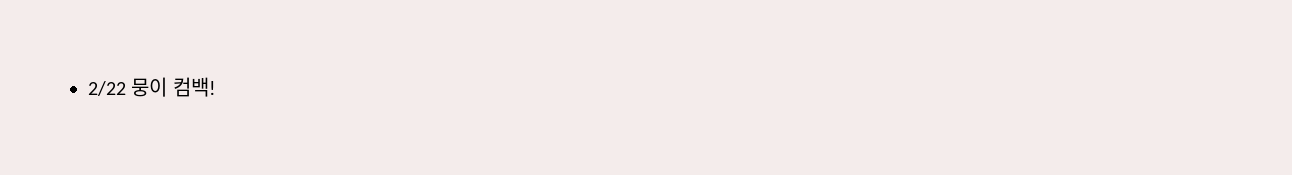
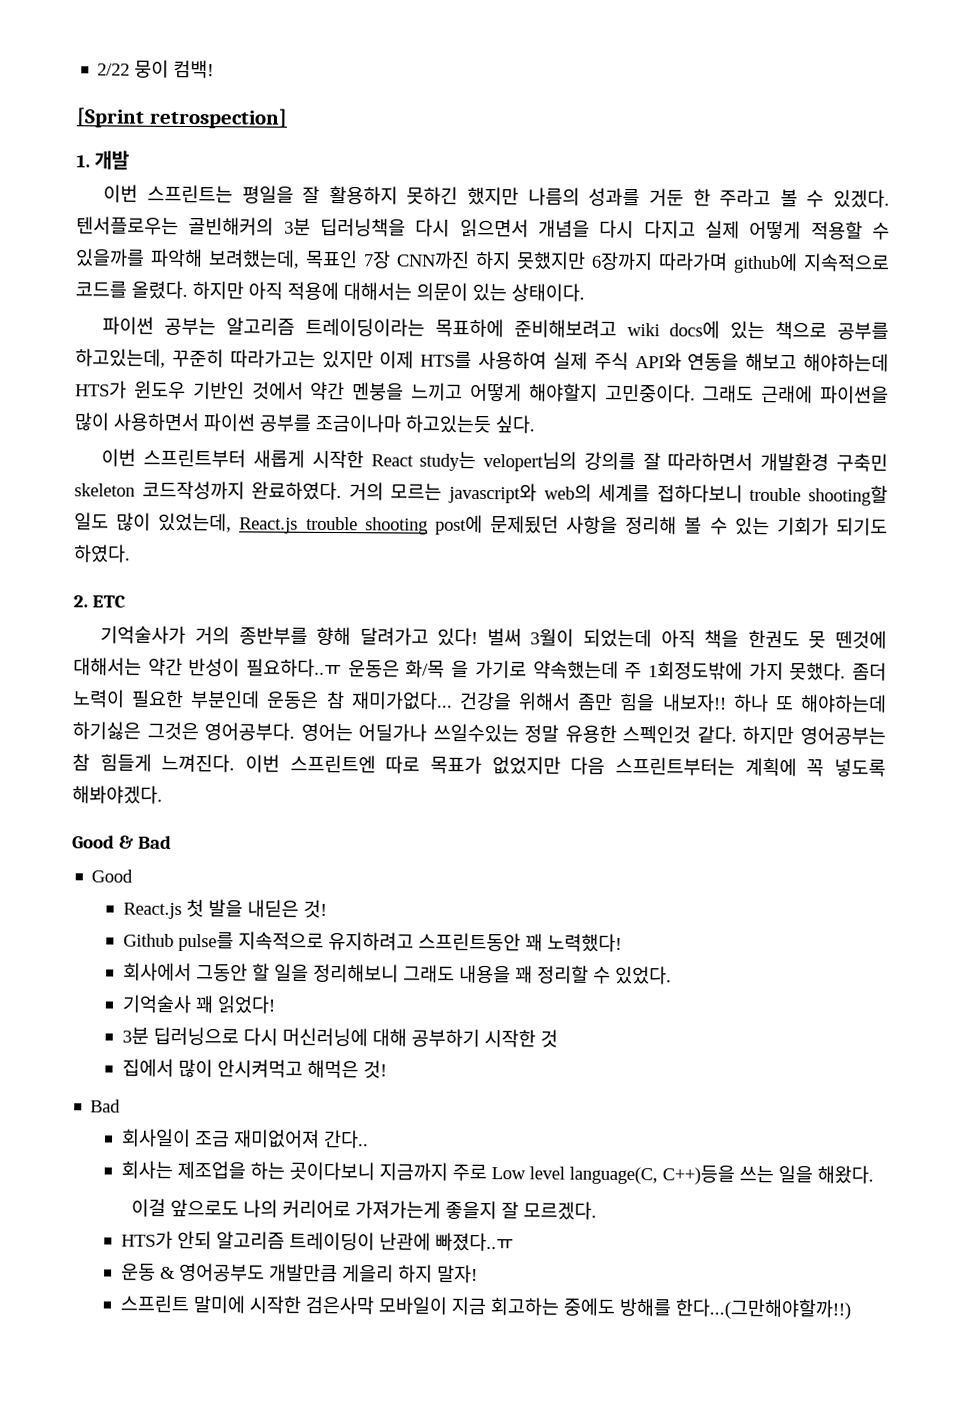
(216, 87) none -> [76,107,288,129] [76,150,130,170] [103,184,891,208] [76,216,891,240] [75,248,890,274] [75,280,585,302] [102,316,890,340] [75,348,890,372] [75,380,890,404] [74,412,535,434] [101,448,888,472] [74,480,889,506] [74,512,888,536] [73,544,131,563] [73,595,127,608] [100,625,887,649] [73,657,888,681] [72,689,888,713] [72,721,886,745] [72,753,886,777] [72,785,163,804] [71,835,173,849] [91,869,134,883] [122,899,327,919] [122,931,622,952] [122,962,672,985] [121,994,275,1014] [121,1026,558,1048] [121,1058,387,1079] [90,1099,122,1113] [120,1128,369,1149] [120,1160,874,1185] [131,1198,598,1220] [120,1230,514,1252] [120,1262,478,1283] [119,1294,851,1320] // [Sprint retrospection] // 1. 개발 // 이번 스프린트는 평일을 잘 활용하지 못하긴 했지만 나름의 성과를 거둔 한 주라고 볼 수 있겠다. 텐서플로우는 골빈해커의 3분 딥러닝책을 다시 읽으면서 개념을 다시 다지고 실제 어떻게 적용할 수 있을까를 파악해 보려했는데, 목표인 7장 CNN까진 하지 못했지만 6장까지 따라가며 github에 지속적으로 코드를 올렸다. 하지만 아직 적용에 대해서는 의문이 있는 상태이다. // 파이썬 공부는 알고리즘 트레이딩이라는 목표하에 준비해보려고 wiki docs에 있는 책으로 공부를 하고있는데, 꾸준히 따라가고는 있지만 이제 HTS를 사용하여 실제 주식 API와 연동을 해보고 해야하는데 HTS가 윈도우 기반인 것에서 약간 멘붕을 느끼고 어떻게 해야할지 고민중이다. 그래도 근래에 파이썬을 많이 사용하면서 파이썬 공부를 조금이나마 하고있는듯 싶다. // 이번 스프린트부터 새롭게 시작한 React study는 velopert님의 강의를 잘 따라하면서 개발환경 구축민 skeleton 코드작성까지 완료하였다. 거의 모르는 javascript와 web의 세계를 접하다보니 trouble shooting할 일도 많이 있었는데, React.js trouble shooting post에 문제됬던 사항을 정리해 볼 수 있는 기회가 되기도 하였다. // 2. ETC // 기억술사가 거의 종반부를 향해 달려가고 있다! 벌써 3월이 되었는데 아직 책을 한권도 못 뗀것에 대해서는 약간 반성이 필요하다..ㅠ 운동은 화/목 을 가기로 약속했는데 주 1회정도밖에 가지 못했다. 좀더 노력이 필요한 부분인데 운동은 참 재미가없다... 건강을 위해서 좀만 힘을 내보자!! 하나 또 해야하는데 하기싫은 그것은 영어공부다. 영어는 어딜가나 쓰일수있는 정말 유용한 스펙인것 같다. 하지만 영어공부는 참 힘들게 느껴진다. 이번 스프린트엔 따로 목표가 없었지만 다음 스프린트부터는 계획에 꼭 넣도록 해봐야겠다. // Good & Bad // Good // React.js 첫 발을 내딛은 것! // Github pulse를 지속적으로 유지하려고 스프린트동안 꽤 노력했다! // 회사에서 그동안 할 일을 정리해보니 그래도 내용을 꽤 정리할 수 있었다. // 기억술사 꽤 읽었다! // 3분 딥러닝으로 다시 머신러닝에 대해 공부하기 시작한 것 // 집에서 많이 안시켜먹고 해먹은 것! // Bad // 회사일이 조금 재미없어져 간다.. // 회사는 제조업을 하는 곳이다보니 지금까지 주로 Low level language(C, C++)등을 쓰는 일을 해왔다. // 이걸 앞으로도 나의 커리어로 가져가는게 좋을지 잘 모르겠다. // HTS가 안되 알고리즘 트레이딩이 난관에 빠졌다..ㅠ // 운동 & 영어공부도 개발만큼 게을리 하지 말자! // 스프린트 말미에 시작한 검은사막 모바일이 지금 회고하는 중에도 방해를 한다...(그만해야할까!!)

